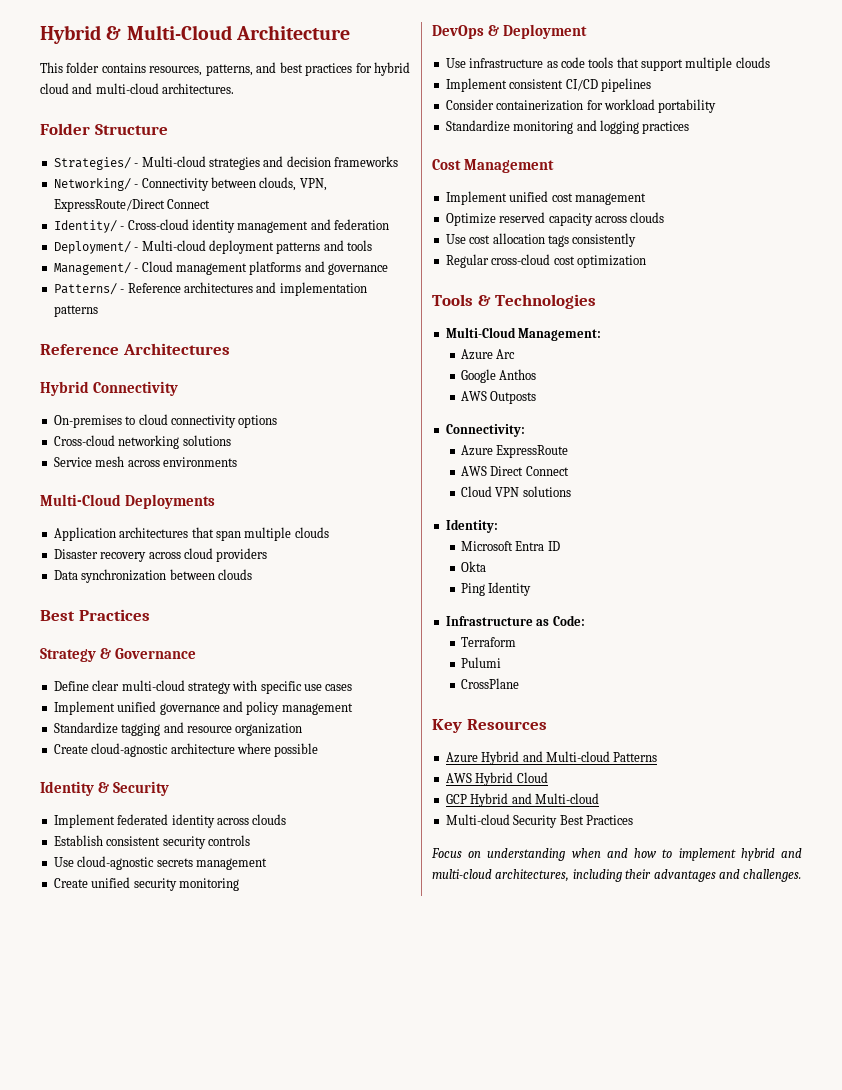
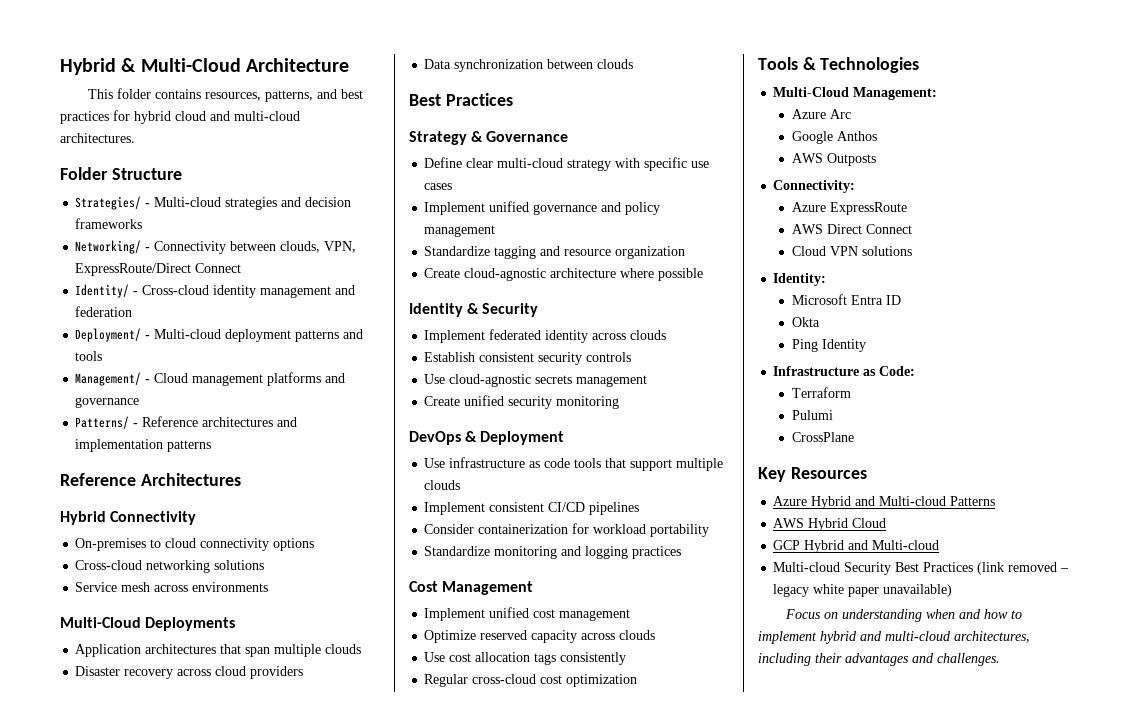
(633, 820) none -> [977,562,1070,575] [773,584,953,597] (link removed – legacy white paper unavailable)

